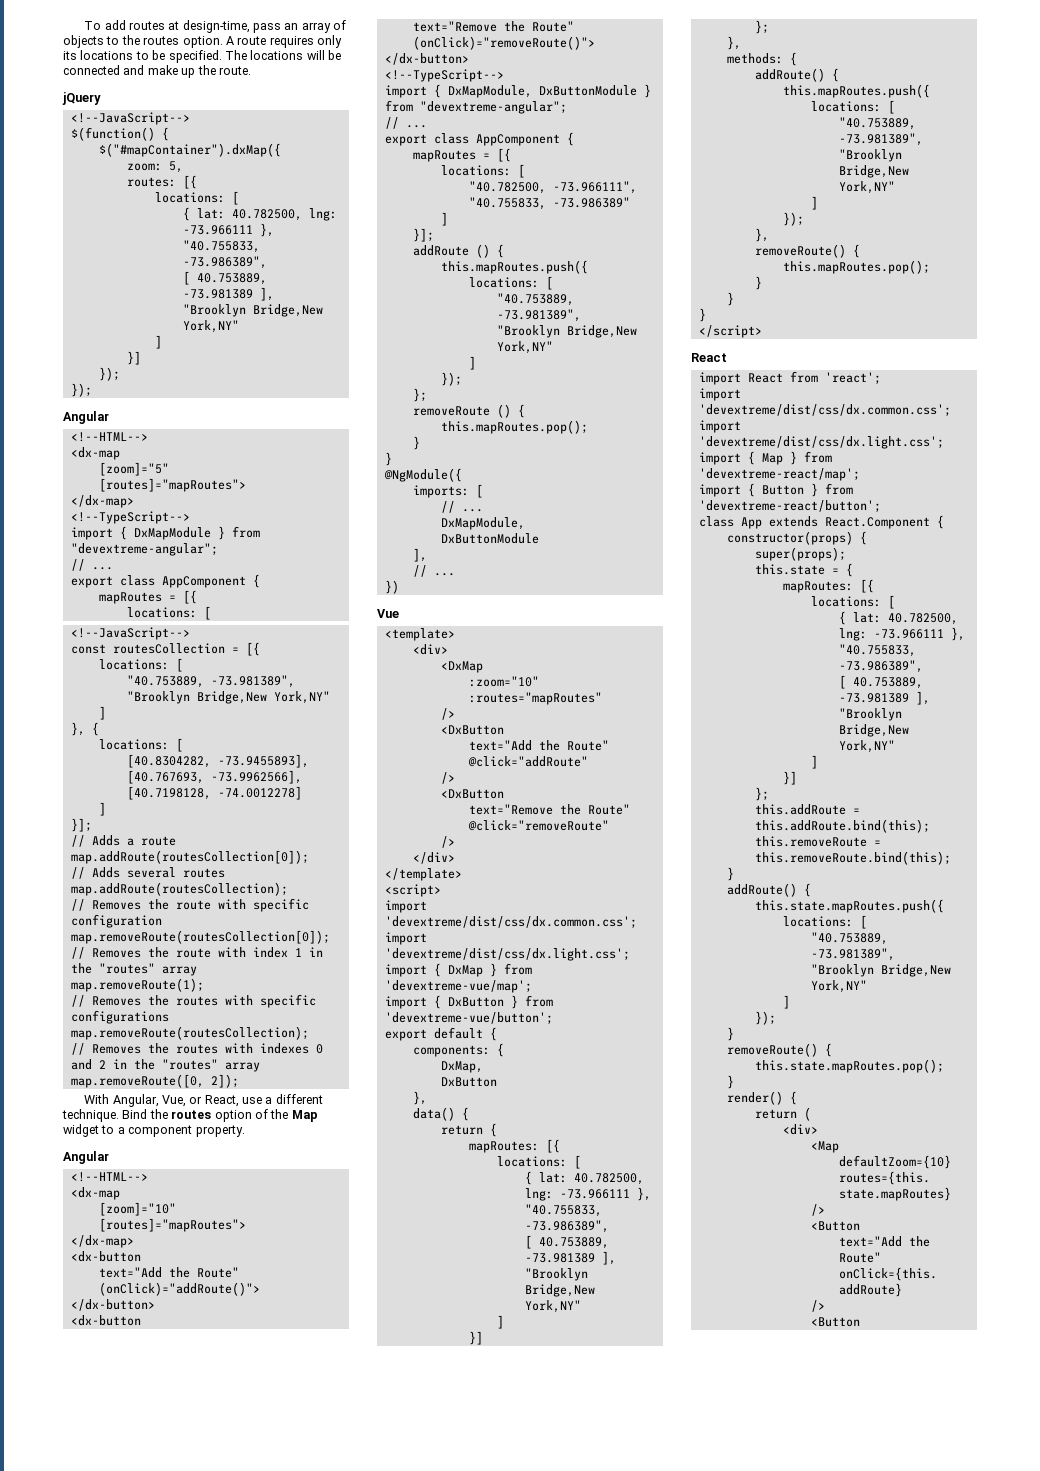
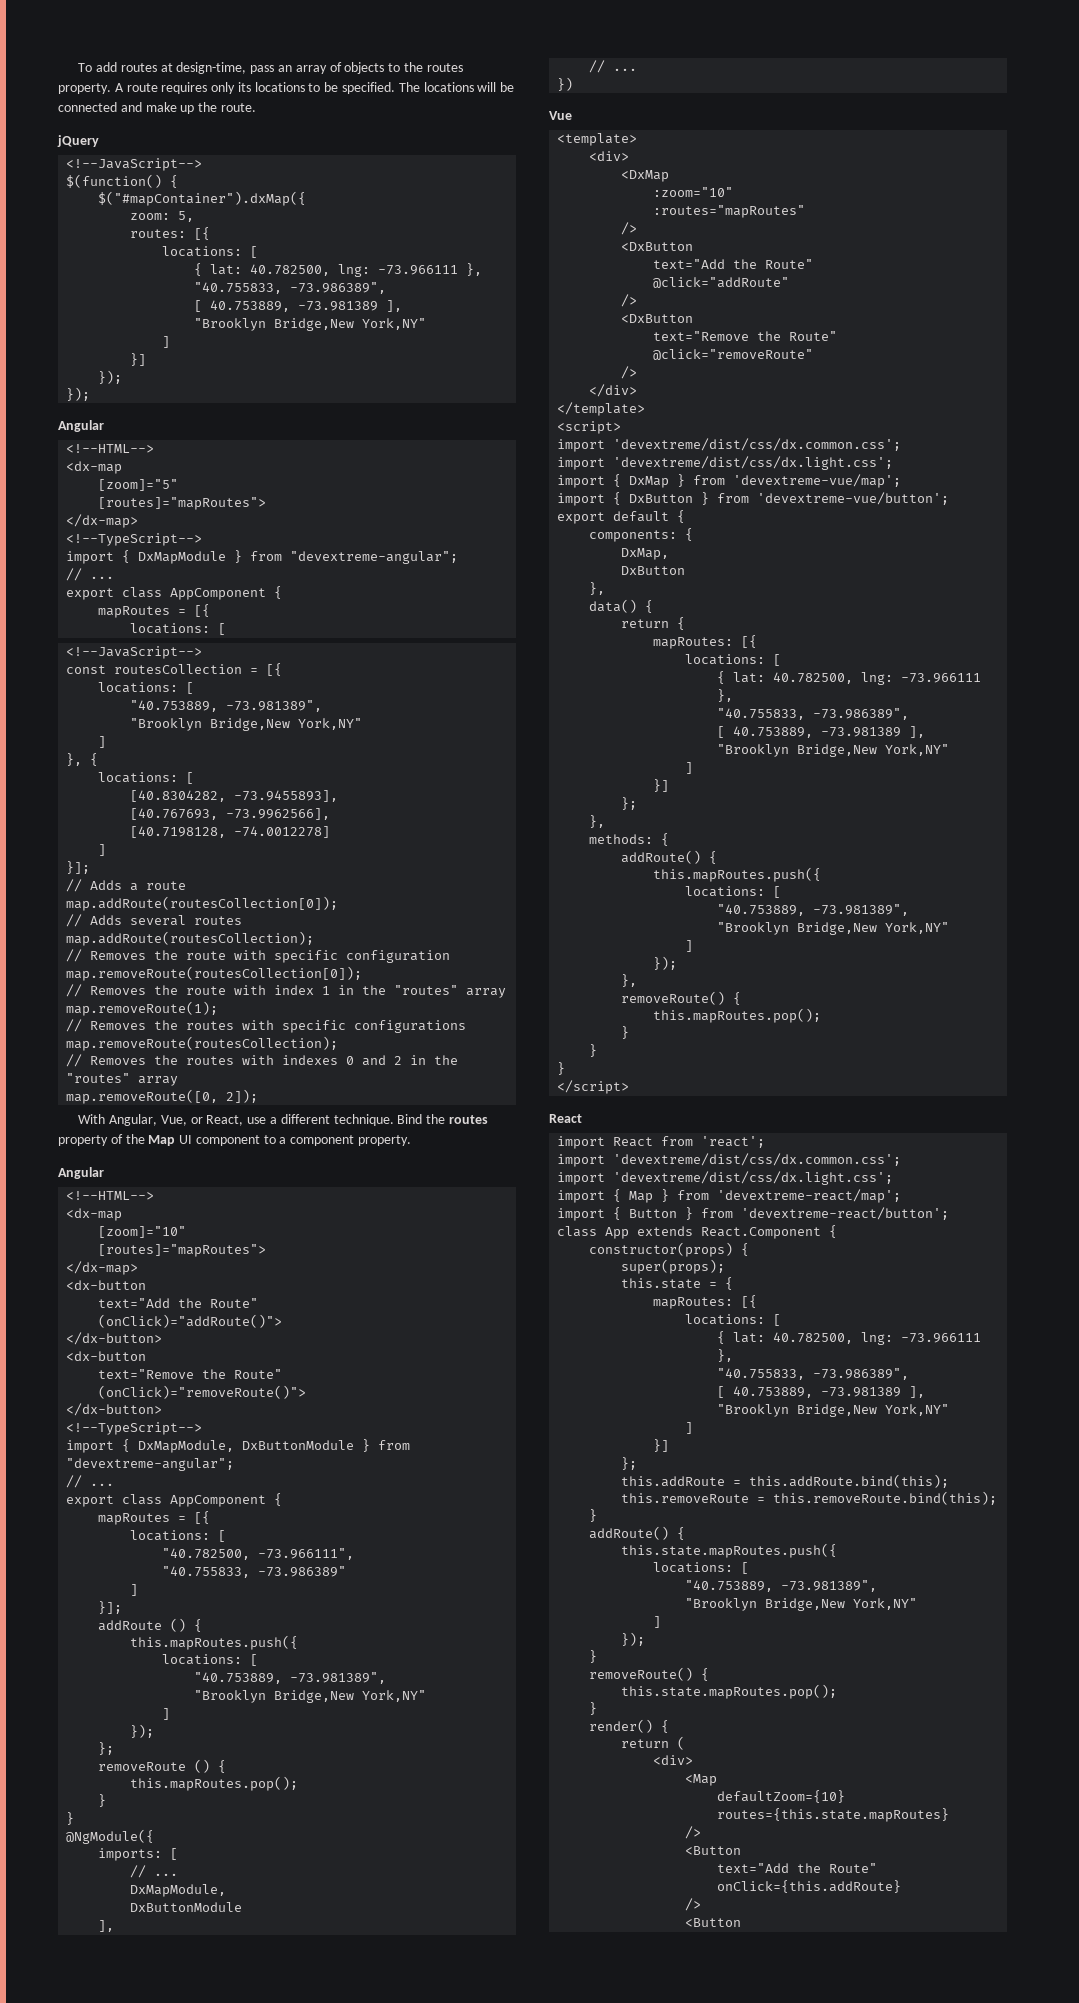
[182,36,223,48] option. -> [58,83,111,94] property.
[214,1110,252,1122] option -> [58,1135,108,1146] property
[63,1124,99,1137] widget -> [179,1135,260,1146] UI component

